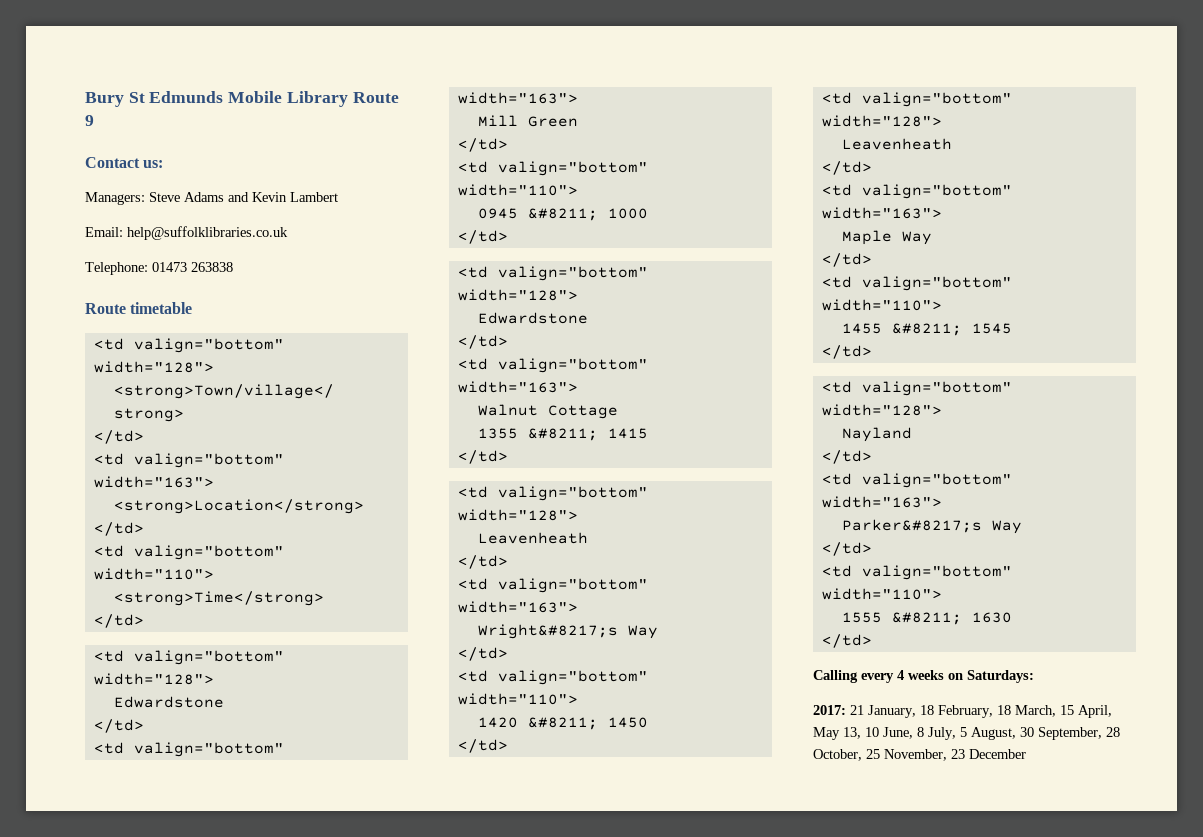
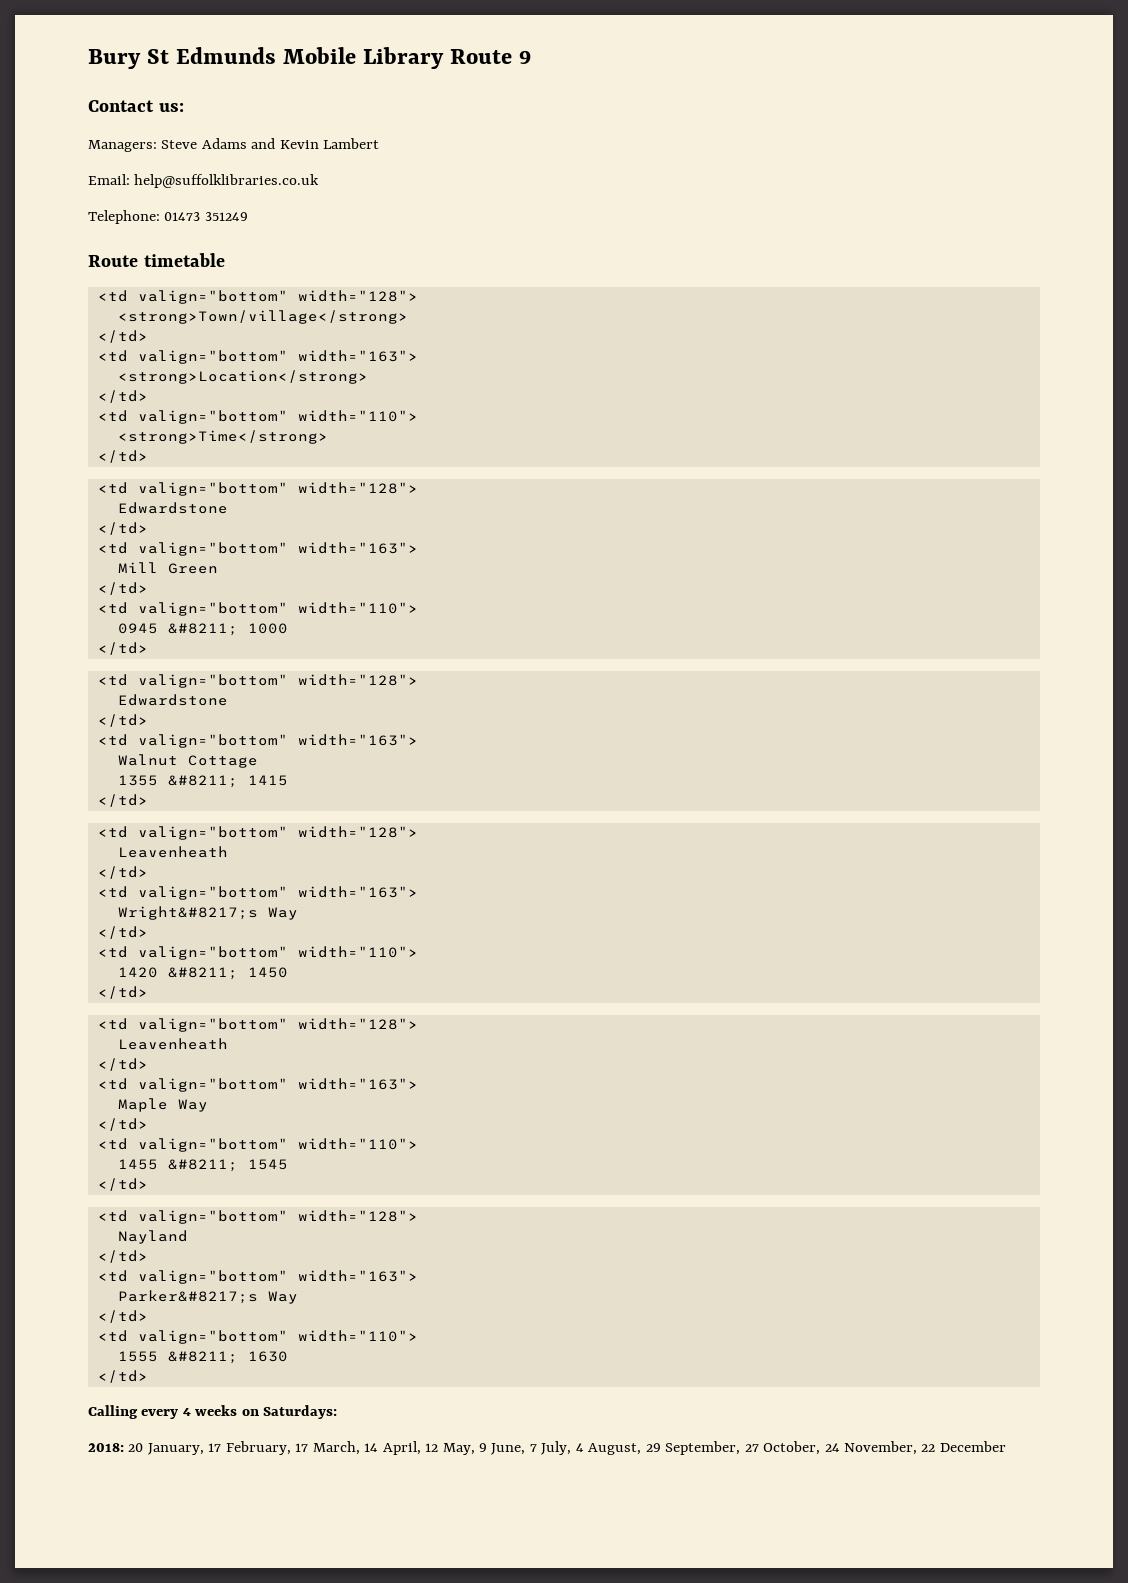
[191,262,233,272] 263838 -> [204,212,248,221] 351249
[813,705,1112,718] [813,727,1120,740] [813,749,965,761] 2017: 21 January, 18 February, 18 March, 15 April, May 13, 10 June, 8 July, 5 August, 30 September, 28 October, 25 November, 23 -> [88,1441,936,1455] 2018: 20 January, 17 February, 17 March, 14 April, 12 May, 9 June, 7 July, 4 August, 29 September, 27 October, 24 November, 22

